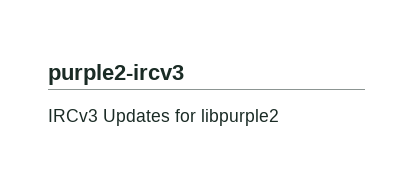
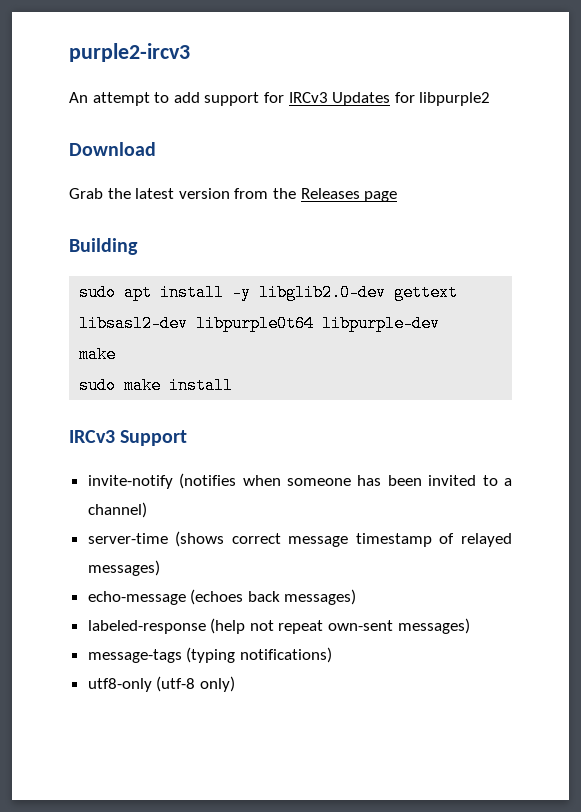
[48,109,279,126] IRCv3 Updates for libpurple2 -> [69,92,491,106] [69,142,156,156] [69,188,398,202] [69,238,138,255] [79,284,459,301] [79,315,441,332] [79,346,117,363] [79,377,234,394] [69,430,188,446] [87,473,513,489] [87,502,147,518] [87,531,512,547] [87,560,160,576] [87,589,357,605] [87,618,470,634] [87,647,332,663] [87,676,235,692] An attempt to add support for IRCv3 Updates for libpurple2 // Download // Grab the latest version from the Releases page // Building // sudo apt install -y libglib2.0-dev gettext libsasl2-dev libpurple0t64 libpurple-dev // make // sudo make install // IRCv3 Support // invite-notify (notifies when someone has been invited to a channel) // server-time (shows correct message timestamp of relayed messages) // echo-message (echoes back messages) // labeled-response (help not repeat own-sent messages) // message-tags (typing notifications) // utf8-only (utf-8 only)

